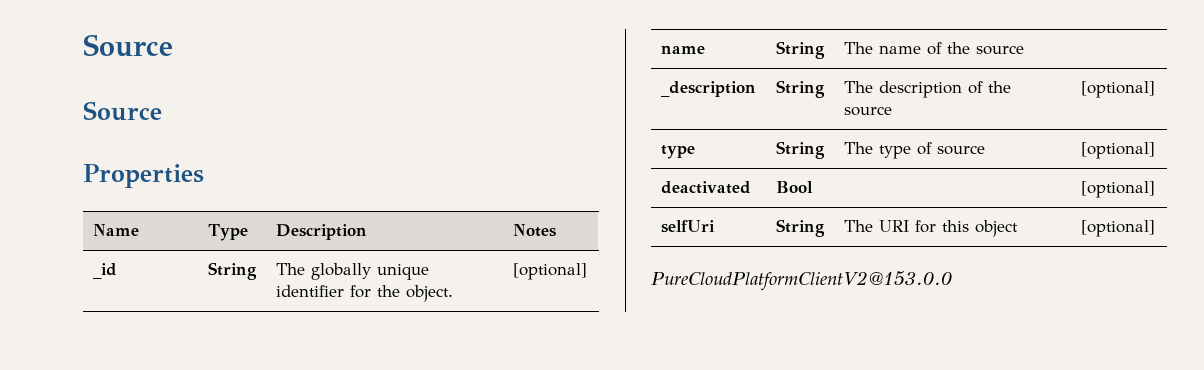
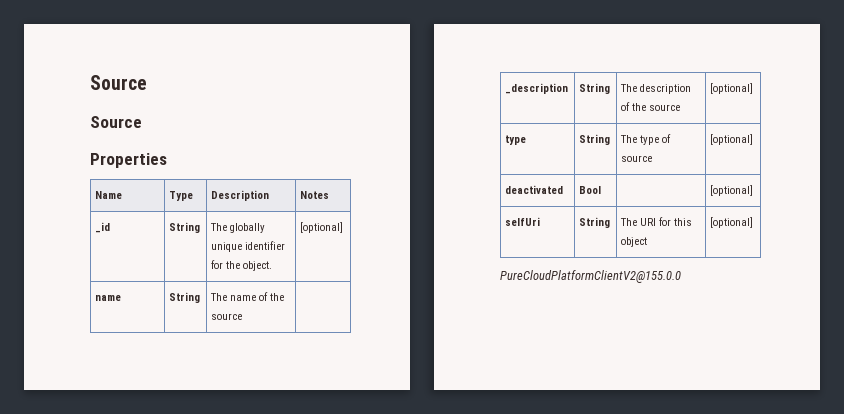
[651,271,952,291] PureCloudPlatformClientV2@153.0.0 -> [500,270,681,283] PureCloudPlatformClientV2@155.0.0

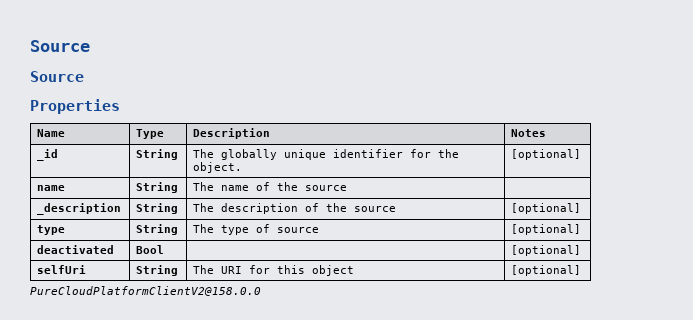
[500,270,681,283] PureCloudPlatformClientV2@155.0.0 -> [30,286,261,296] PureCloudPlatformClientV2@158.0.0

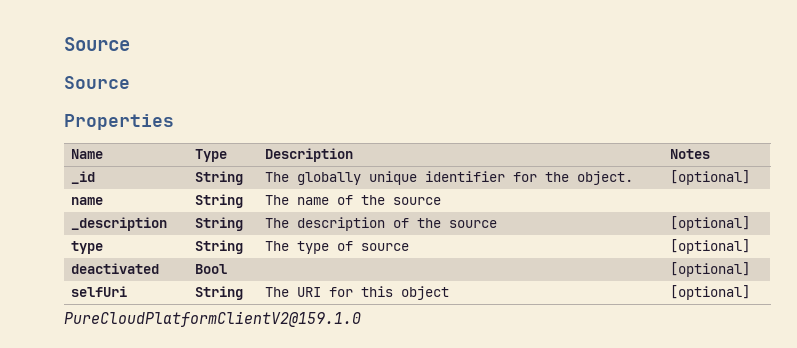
[30,286,261,296] PureCloudPlatformClientV2@158.0.0 -> [64,311,361,327] PureCloudPlatformClientV2@159.1.0

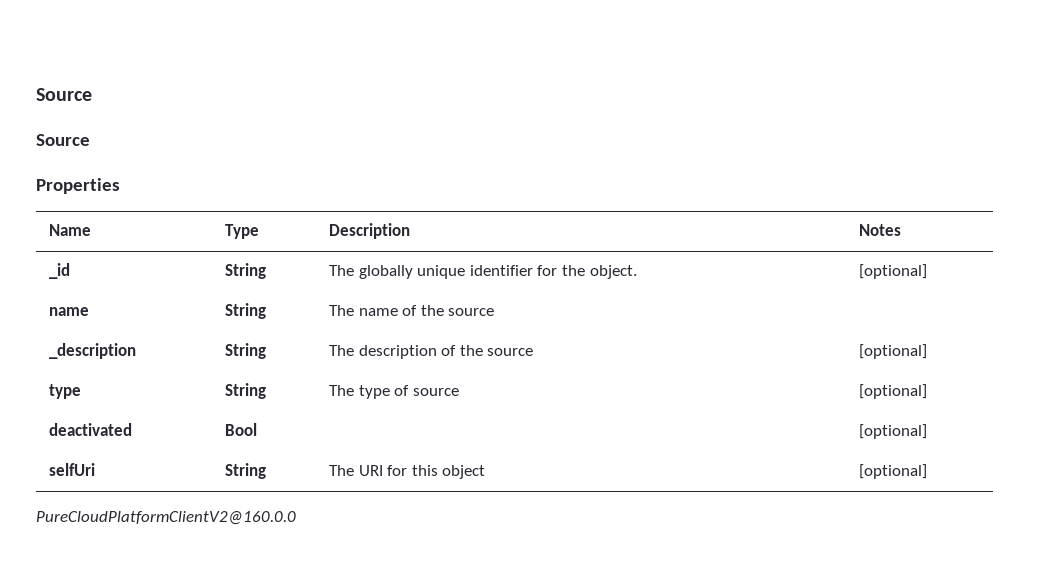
[64,311,361,327] PureCloudPlatformClientV2@159.1.0 -> [36,511,296,525] PureCloudPlatformClientV2@160.0.0

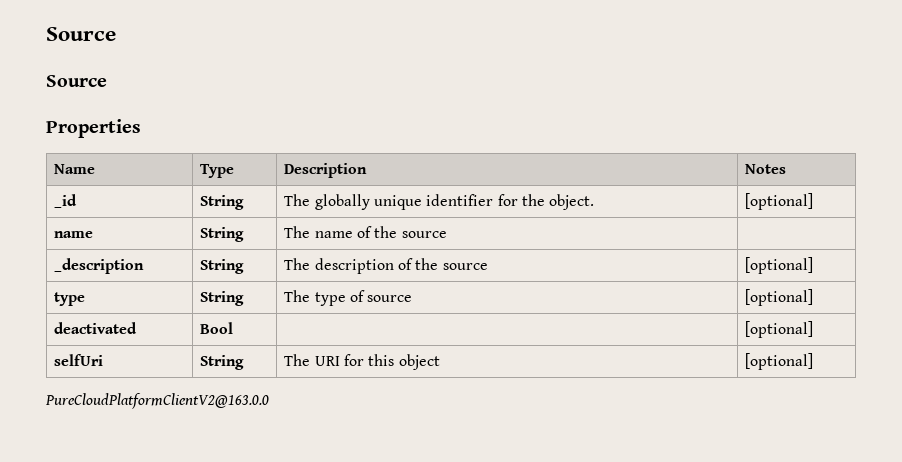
[36,511,296,525] PureCloudPlatformClientV2@160.0.0 -> [45,393,269,409] PureCloudPlatformClientV2@163.0.0

